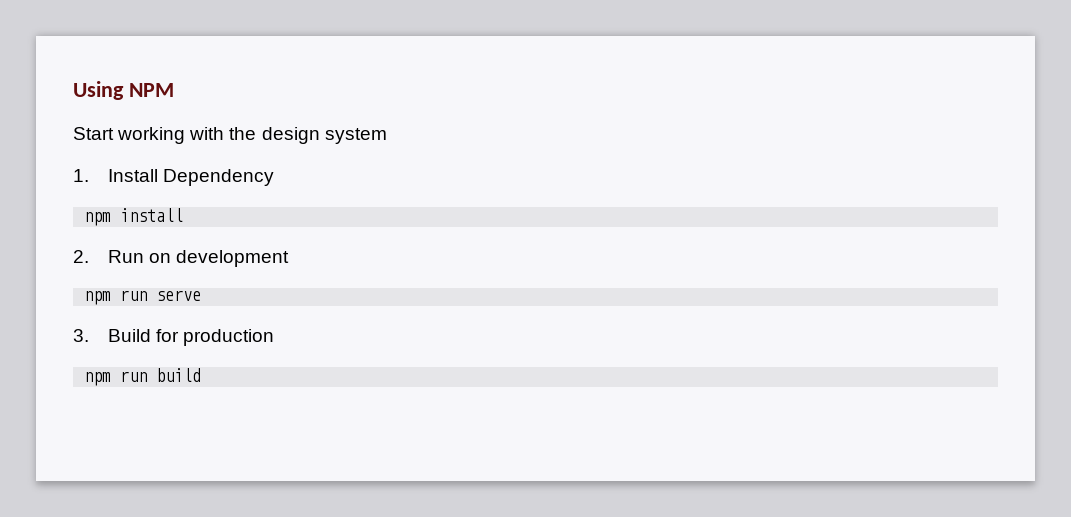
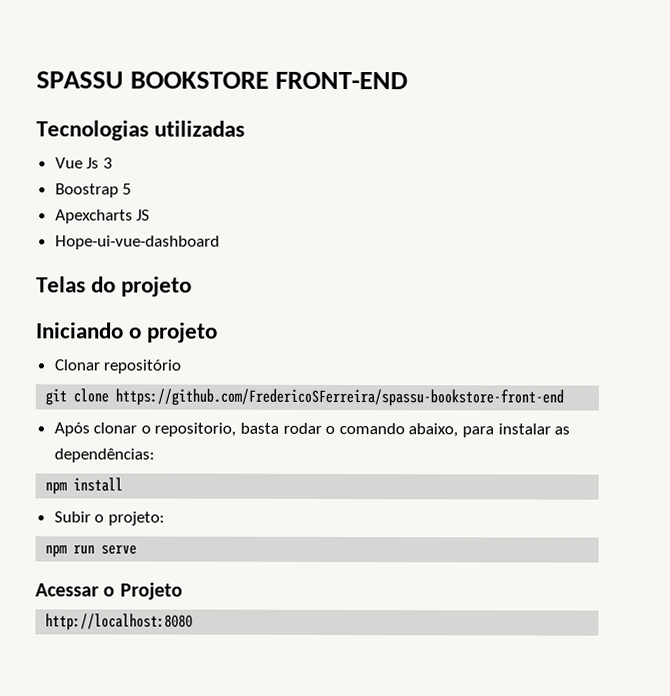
[73,81,174,100] [73,127,387,144] [73,169,275,186] [84,208,184,226] [73,250,290,267] [84,290,202,305] [73,329,275,346] [84,368,202,386] Using NPM // Start working with the design system // 1. Install Dependency // npm install // 2. Run on development // npm run serve // 3. Build for production // npm run build -> [36,71,409,90] [36,120,246,141] [54,157,113,169] [54,183,133,198] [54,209,151,224] [54,235,220,250] [36,276,193,297] [36,322,219,343] [53,359,182,374] [45,388,565,407] [53,422,571,438] [53,448,155,463] [45,477,124,495] [53,511,165,526] [45,544,138,558] [35,582,183,600] [45,613,194,631] SPASSU BOOKSTORE FRONT-END // Tecnologias utilizadas // Vue Js 3 // Boostrap 5 // Apexcharts JS // Hope-ui-vue-dashboard // Telas do projeto // Iniciando o projeto // Clonar repositório // git clone https://github.com/FredericoSFerreira/spassu-bookstore-front-end // Após clonar o repositorio, basta rodar o comando abaixo, para instalar as dependências: // npm install // Subir o projeto: // npm run serve // Acessar o Projeto // http://localhost:8080

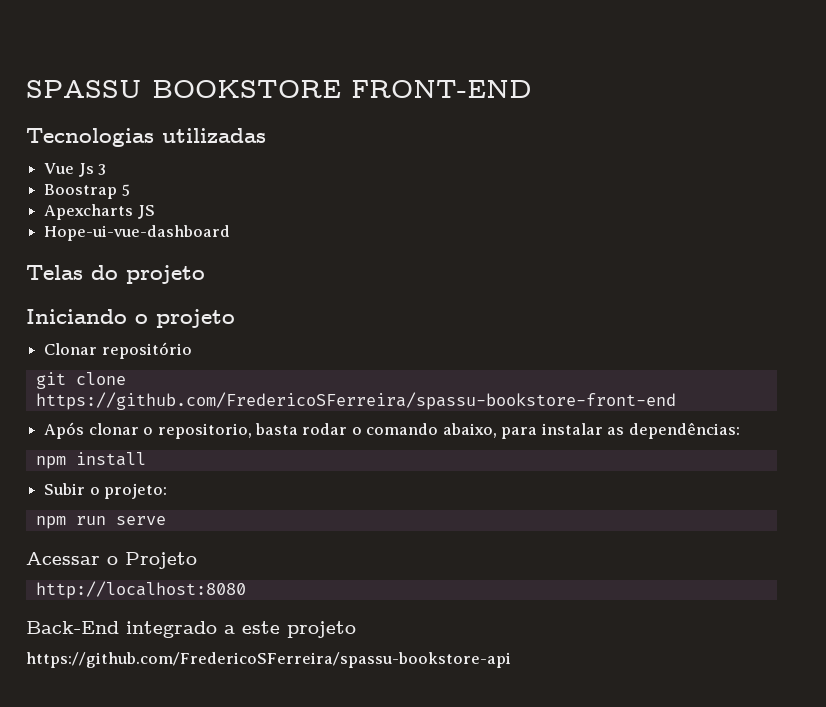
(194, 622) none -> [26,621,356,638] [26,652,511,668] // Back-End integrado a este projeto // https://github.com/FredericoSFerreira/spassu-bookstore-api

